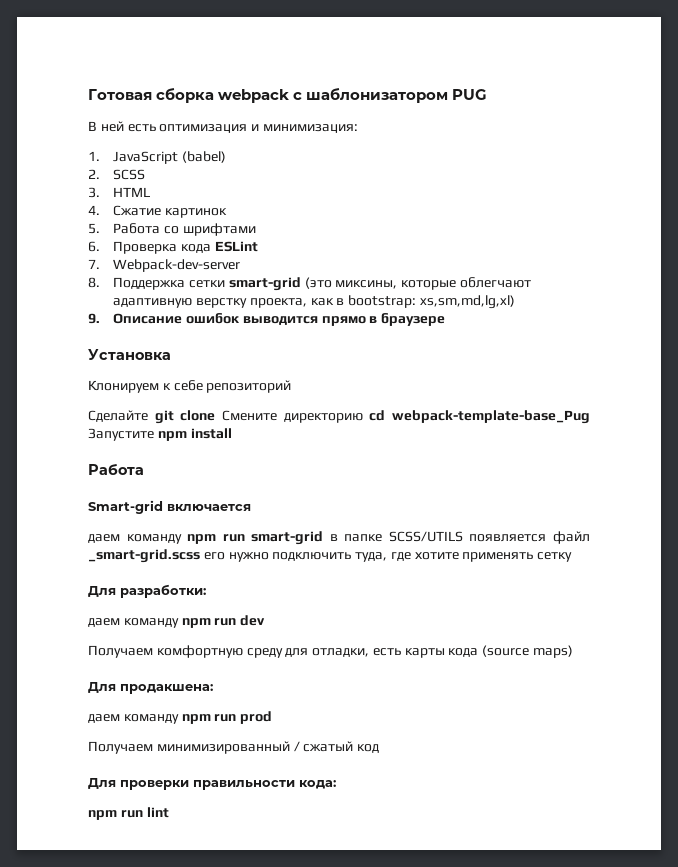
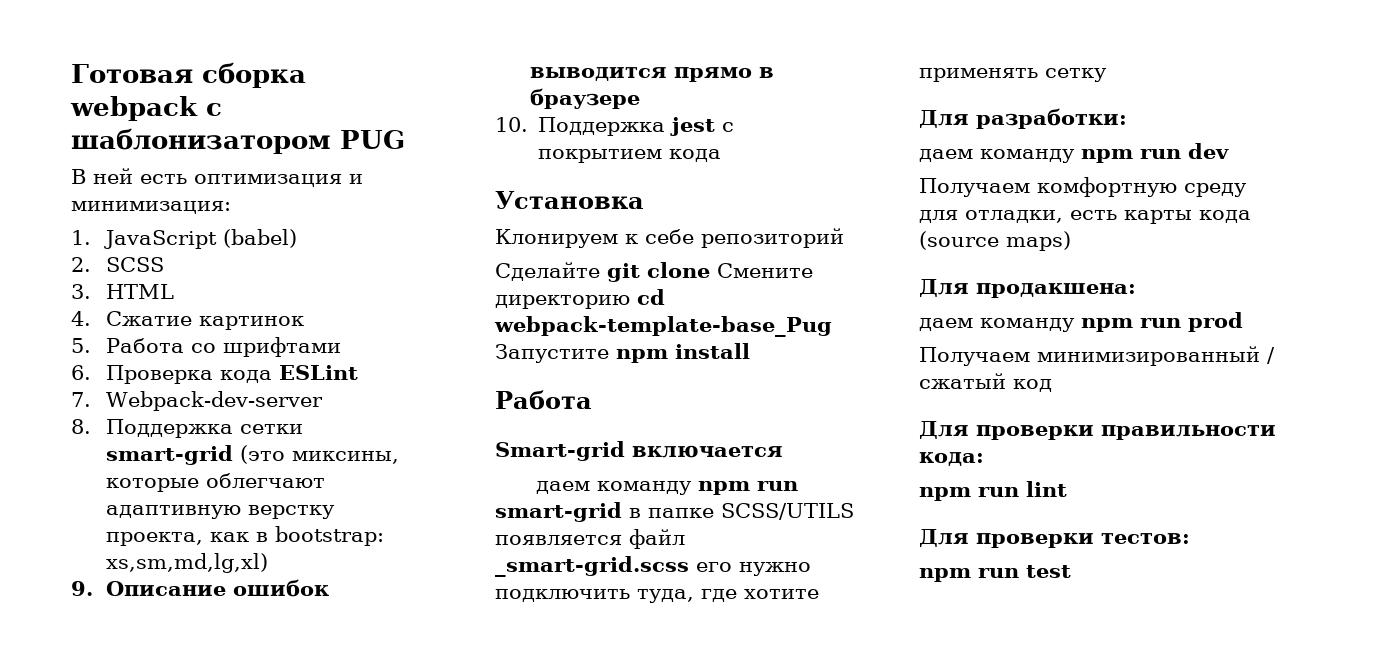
(446, 319) none -> [495,117,735,136] [538,149,722,163] // 10. Поддержка jest с покрытием кода
(169, 812) none -> [919,529,1190,548] [919,565,1071,582] // Для проверки тестов: // npm run test

